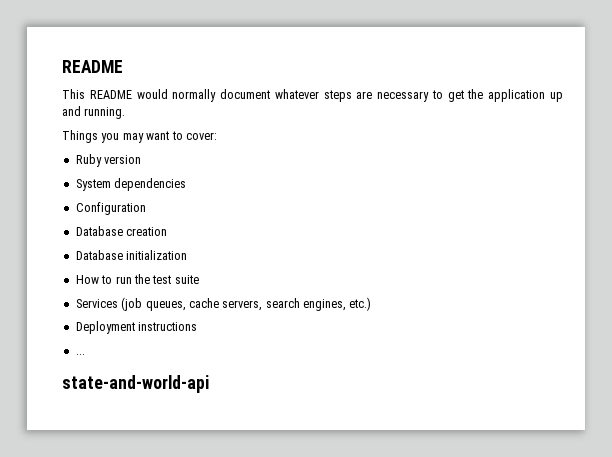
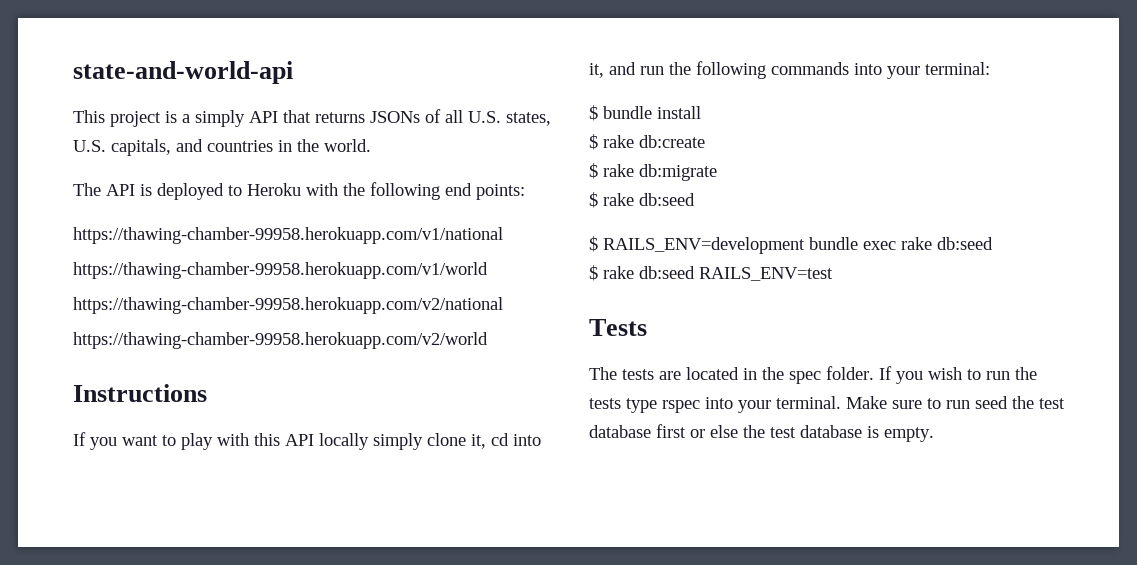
[62,60,123,73] README -> [73,61,293,84] state-and-world-api
[89,89,563,102] [62,106,126,119] [62,130,217,143] [75,154,142,167] [75,178,187,191] [75,202,146,215] [75,226,168,236] [75,250,188,260] [75,274,199,284] [75,297,372,311] [75,321,198,334] [75,354,85,355] [62,375,209,393] README would normally document whatever steps are necessary to get the application up and running. // Things you may want to cover: // Ruby version // System dependencies // Configuration // Database creation // Database initialization // How to run the test suite // Services (job queues, cache servers, search engines, etc.) // Deployment instructions // ... // state-and-world-api -> [110,109,551,127] [73,139,371,156] [73,182,525,200] [73,227,503,244] [73,262,488,279] [73,297,503,314] [73,332,488,349] [73,384,207,402] [73,432,541,450] [589,61,990,79] [589,105,701,121] [589,134,705,150] [589,163,717,181] [589,192,695,208] [589,236,993,254] [589,265,833,281] [589,319,647,336] [589,366,1037,384] [589,396,1065,413] [589,424,934,442] project is a simply API that returns JSONs of all U.S. states, U.S. capitals, and countries in the world. // The API is deployed to Heroku with the following end points: // https://thawing-chamber-99958.herokuapp.com/v1/national // https://thawing-chamber-99958.herokuapp.com/v1/world // https://thawing-chamber-99958.herokuapp.com/v2/national // https://thawing-chamber-99958.herokuapp.com/v2/world // Instructions // If you want to play with this API locally simply clone it, cd into it, and run the following commands into your terminal: // $ bundle install // $ rake db:create // $ rake db:migrate // $ rake db:seed // $ RAILS_ENV=development bundle exec rake db:seed // $ rake db:seed RAILS_ENV=test // Tests // The tests are located in the spec folder. If you wish to run the tests type rspec into your terminal. Make sure to run seed the test database first or else the test database is empty.

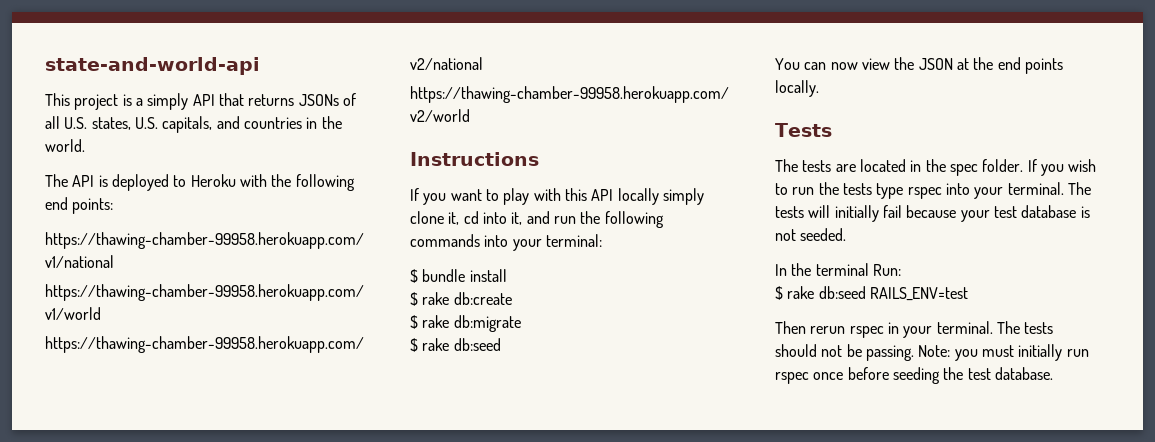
[589,236,993,254] [589,265,833,281] $ RAILS_ENV=development bundle exec rake db:seed // $ rake db:seed RAILS_ENV=test -> [775,57,1063,74] [775,80,819,97] You can now view the JSON at the end points locally.
[846,396,1065,409] [589,424,934,442] Make sure to run seed the test database first or else the test database is empty. -> [1067,182,1091,195] [775,205,1090,222] [775,228,847,241] [775,263,901,276] [775,286,968,301] [775,321,1054,338] [775,344,1089,361] [775,367,1053,384] The tests will initially fail because your test database is not seeded. // In the terminal Run: // $ rake db:seed RAILS_ENV=test // Then rerun rspec in your terminal. The tests should not be passing. Note: you must initially run rspec once before seeding the test database.

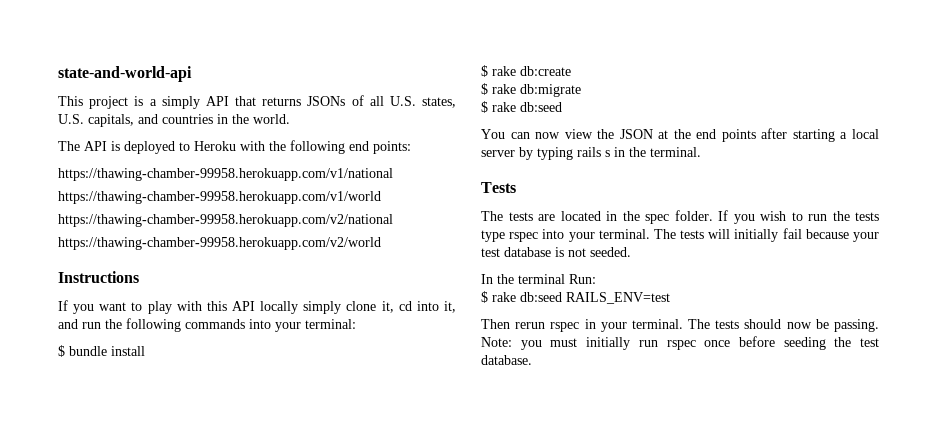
[775,80,819,97] locally. -> [761,128,879,142] [481,147,701,160] after starting a local server by typing rails s in the terminal.
[821,345,843,357] not -> [786,322,812,329] now

